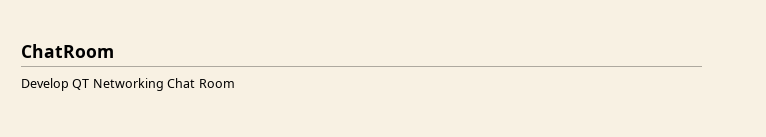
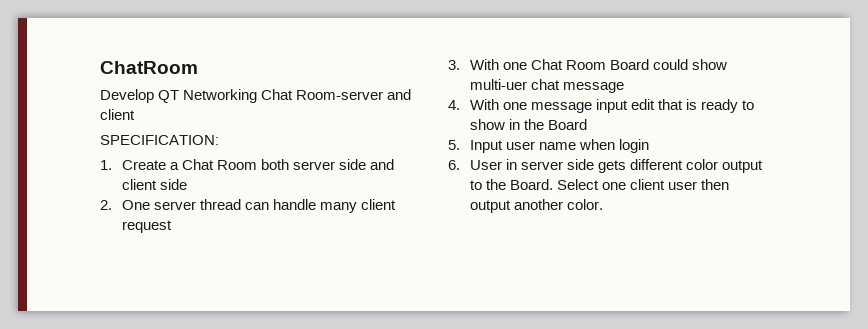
[198,79,235,88] Room -> [296,89,412,100] [100,109,135,120] [100,135,219,145] [100,159,395,170] [121,179,187,190] [100,199,397,213] [121,220,172,233] [448,59,728,70] [469,79,624,93] [448,99,755,113] [469,119,587,130] [448,139,650,153] [448,159,764,173] [469,179,730,190] [469,199,603,213] Room-server and client // SPECIFICATION: // 1. Create a Chat Room both server side and client side // 2. One server thread can handle many client request // 3. With one Chat Room Board could show multi-uer chat message // 4. With one message input edit that is ready to show in the Board // 5. Input user name when login // 6. User in server side gets different color output to the Board. Select one client user then output another color.

